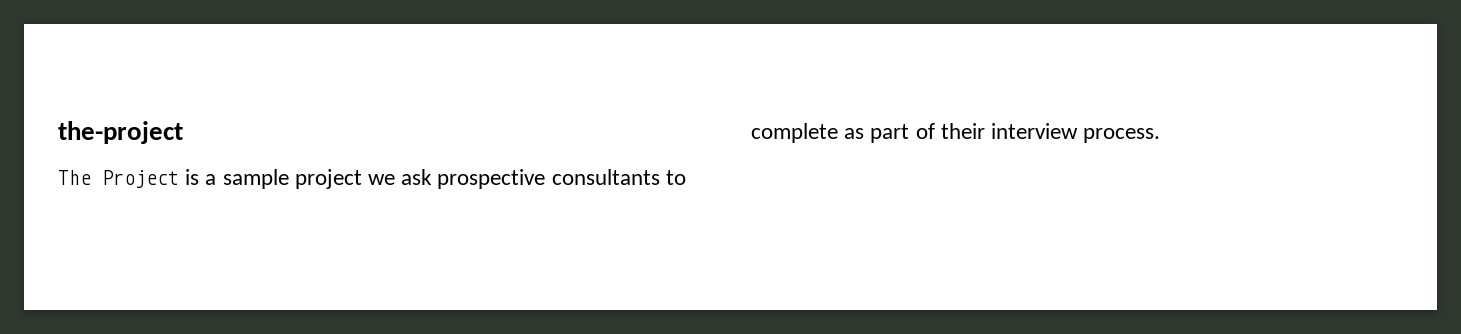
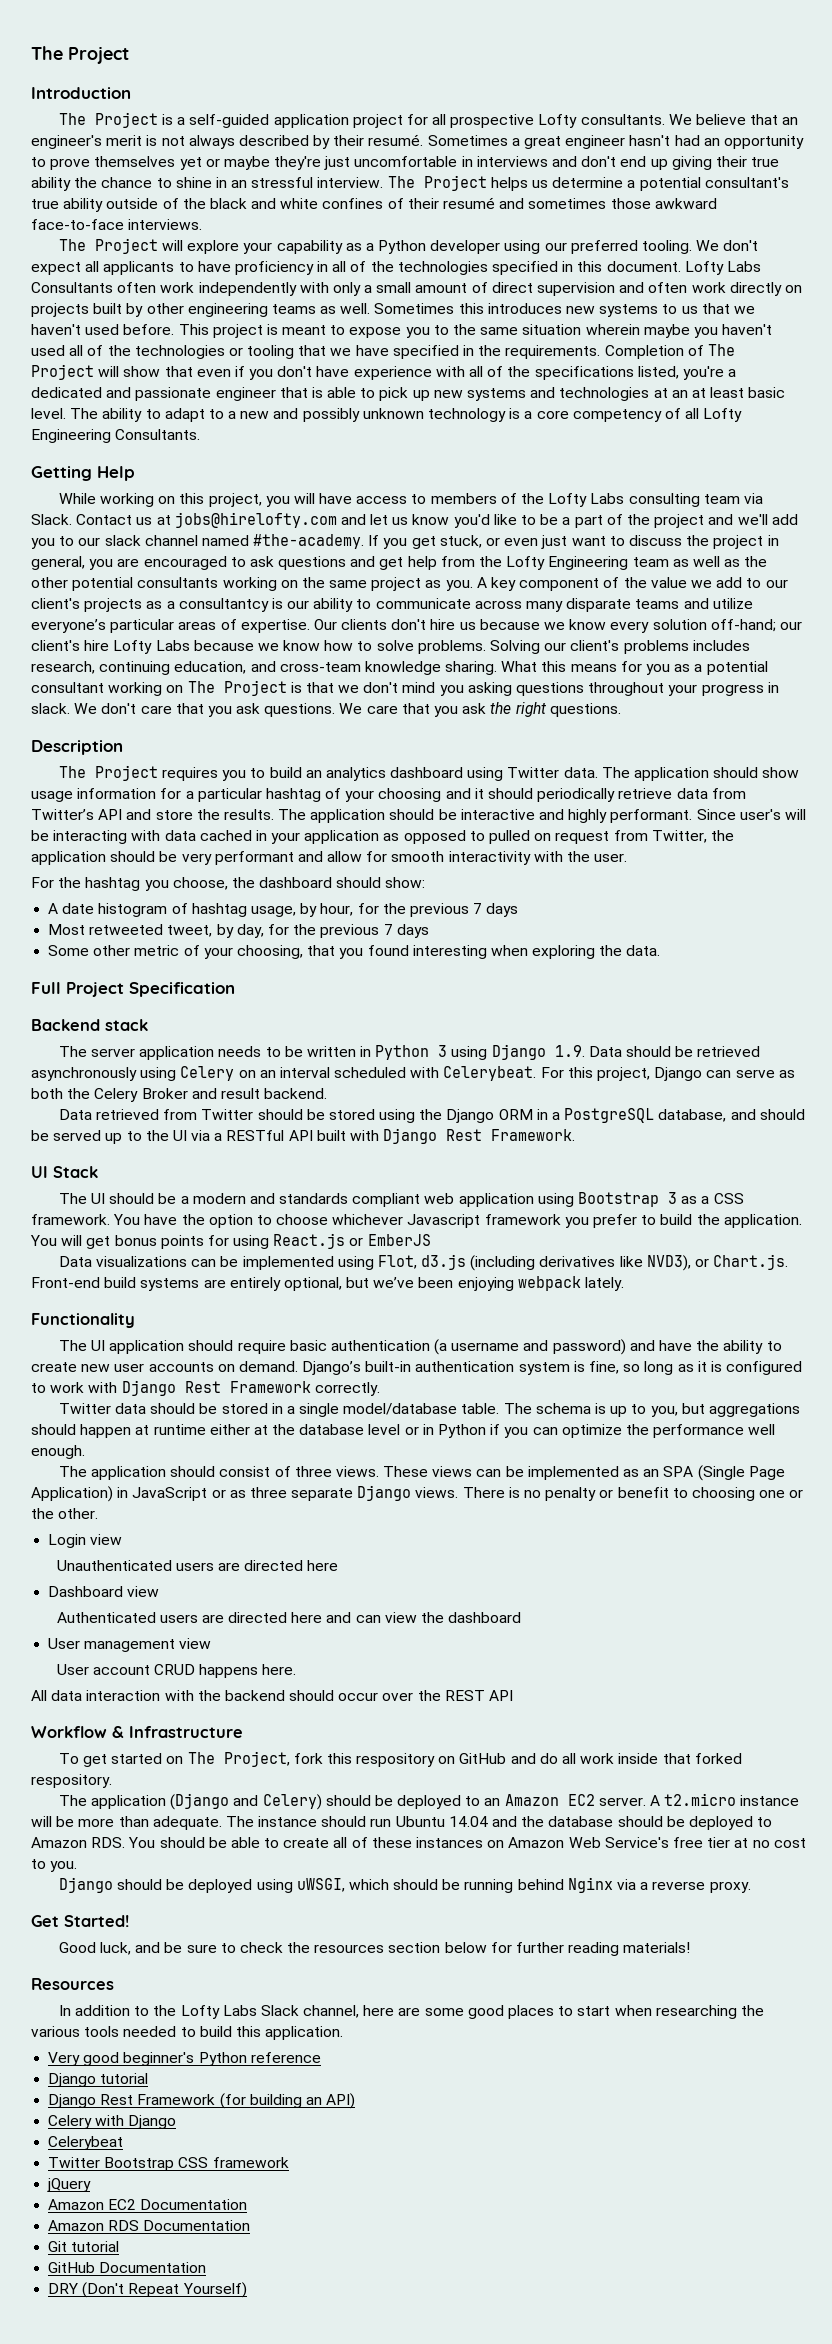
[58,121,183,144] the-project -> [31,46,129,64] [31,87,131,99] The Project // Introduction
[222,169,686,189] [751,123,1161,143] sample project we ask prospective consultants to complete as part of their interview process. -> [189,114,799,128] [31,134,804,149] [31,156,780,170] [31,175,789,191] [31,197,717,212] [31,219,203,230] [58,238,759,254] [31,261,761,275] [31,282,802,296] [31,303,755,317] [31,324,773,338] [31,344,735,359] [31,364,737,380] [31,387,786,401] [31,408,743,422] [31,429,201,443] [31,466,135,481] [58,493,763,507] [31,512,798,528] [31,534,779,549] [31,556,768,570] [31,577,788,591] [31,598,753,612] [31,619,802,633] [31,640,750,654] [31,661,768,675] [31,680,779,696] [31,702,621,717] [31,740,123,755] [58,765,800,781] [31,788,746,802] [31,809,806,823] [31,830,734,844] [31,851,628,865] [31,877,426,891] [48,903,519,917] [48,924,429,938] [48,945,661,959] [31,982,235,997] [31,1019,148,1031] [58,1044,761,1060] [31,1066,795,1081] [31,1088,328,1102] [58,1108,805,1123] [31,1128,576,1144] [31,1166,98,1178] [58,1192,744,1207] [31,1214,802,1228] [30,1233,431,1249] [58,1254,789,1271] [31,1276,625,1291] [31,1313,135,1328] [58,1339,782,1355] [31,1361,803,1375] [31,1380,380,1396] [58,1403,800,1417] [31,1424,776,1438] [31,1445,85,1459] [58,1465,785,1481] [31,1485,804,1502] [31,1508,99,1519] [48,1534,123,1548] [56,1560,339,1571] [48,1586,160,1597] [56,1612,522,1623] [48,1638,212,1652] [56,1664,297,1678] [31,1690,514,1701] [31,1726,243,1738] [58,1751,742,1767] [31,1774,112,1788] [58,1793,800,1810] [31,1816,773,1830] [31,1837,806,1848] [31,1859,78,1872] [58,1877,751,1893] [31,1915,129,1927] [58,1942,691,1956] [31,1978,114,1990] [58,2005,764,2019] [31,2026,344,2040] [48,2052,321,2066] [48,2073,149,2087] [48,2093,356,2109] [48,2115,177,2129] [48,2136,124,2150] [48,2157,289,2171] [47,2178,92,2192] [48,2199,248,2210] [48,2220,251,2231] [48,2241,120,2252] [48,2262,207,2273] [48,2282,247,2298] self-guided application project for all prospective Lofty consultants. We believe that an engineer's merit is not always described by their resumé. Sometimes a great engineer hasn't had an opportunity to prove themselves yet or maybe they're just uncomfortable in interviews and don't end up giving their true ability the chance to shine in an stressful interview. The Project helps us determine a potential consultant's true ability outside of the black and white confines of their resumé and sometimes those awkward face-to-face interviews. // The Project will explore your capability as a Python developer using our preferred tooling. We don't expect all applicants to have proficiency in all of the technologies specified in this document. Lofty Labs Consultants often work independently with only a small amount of direct supervision and often work directly on projects built by other engineering teams as well. Sometimes this introduces new systems to us that we haven't used before. This project is meant to expose you to the same situation wherein maybe you haven't used all of the technologies or tooling that we have specified in the requirements. Completion of The Project will show that even if you don't have experience with all of the specifications listed, you're a dedicated and passionate engineer that is able to pick up new systems and technologies at an at least basic level. The ability to adapt to a new and possibly unknown technology is a core competency of all Lofty Engineering Consultants. // Getting Help // While working on this project, you will have access to members of the Lofty Labs consulting team via Slack. Contact us at jobs@hirelofty.com and let us know you'd like to be a part of the project and we'll add you to our slack channel named #the-academy. If you get stuck, or even just want to discuss the project in general, you are encouraged to ask questions and get help from the Lofty Engineering team as well as the other potential consultants working on the same project as you. A key component of the value we add to our client's projects as a consultantcy is our ability to communicate across many disparate teams and utilize everyone’s particular areas of expertise. Our clients don't hire us because we know every solution off-hand; our client's hire Lofty Labs because we know how to solve problems. Solving our client's problems includes research, continuing education, and cross-team knowledge sharing. What this means for you as a potential consultant working on The Project is that we don't mind you asking questions throughout your progress in slack. We don't care that you ask questions. We care that you ask the right questions. // Description // The Project requires you to build an analytics dashboard using Twitter data. The application should show usage information for a particular hashtag of your choosing and it should periodically retrieve data from Twitter’s API and store the results. The application should be interactive and highly performant. Since user's will be interacting with data cached in your application as opposed to pulled on request from Twitter, the application should be very performant and allow for smooth interactivity with the user. // For the hashtag you choose, the dashboard should show: // A date histogram of hashtag usage, by hour, for the previous 7 days // Most retweeted tweet, by day, for the previous 7 days // Some other metric of your choosing, that you found interesting when exploring the data. // Full Project Specification // Backend stack // The server application needs to be written in Python 3 using Django 1.9. Data should be retrieved asynchronously using Celery on an interval scheduled with Celerybeat. For this project, Django can serve as both the Celery Broker and result backend. // Data retrieved from Twitter should be stored using the Django ORM in a PostgreSQL database, and should be served up to the UI via a RESTful API built with Django Rest Framework. // UI Stack // The UI should be a modern and standards compliant web application using Bootstrap 3 as a CSS framework. You have the option to choose whichever Javascript framework you prefer to build the application. You will get bonus points for using React.js or EmberJS // Data visualizations can be implemented using Flot, d3.js (including derivatives like NVD3), or Chart.js. Front-end build systems are entirely optional, but we’ve been enjoying webpack lately. // Functionality // The UI application should require basic authentication (a username and password) and have the ability to create new user accounts on demand. Django’s built-in authentication system is fine, so long as it is configured to work with Django Rest Framework correctly. // Twitter data should be stored in a single model/database table. The schema is up to you, but aggregations should happen at runtime either at the database level or in Python if you can optimize the performance well enough. // The application should consist of three views. These views can be implemented as an SPA (Single Page Application) in JavaScript or as three separate Django views. There is no penalty or benefit to choosing one or the other. // Login view // Unauthenticated users are directed here // Dashboard view // Authenticated users are directed here and can view the dashboard // User management view // User account CRUD happens here. // All data interaction with the backend should occur over the REST API // Workflow & Infrastructure // To get started on The Project, fork this respository on GitHub and do all work inside that forked respository. // The application (Django and Celery) should be deployed to an Amazon EC2 server. A t2.micro instance will be more than adequate. The instance should run Ubuntu 14.04 and the database should be deployed to Amazon RDS. You should be able to create all of these instances on Amazon Web Service's free tier at no cost to you. // Django should be deployed using uWSGI, which should be running behind Nginx via a reverse proxy. // Get Started! // Good luck, and be sure to check the resources section below for further reading materials! // Resources // In addition to the Lofty Labs Slack channel, here are some good places to start when researching the various tools needed to build this application. // Very good beginner's Python reference // Django tutorial // Django Rest Framework (for building an API) // Celery with Django // Celerybeat // Twitter Bootstrap CSS framework // jQuery // Amazon EC2 Documentation // Amazon RDS Documentation // Git tutorial // GitHub Documentation // DRY (Don't Repeat Yourself)

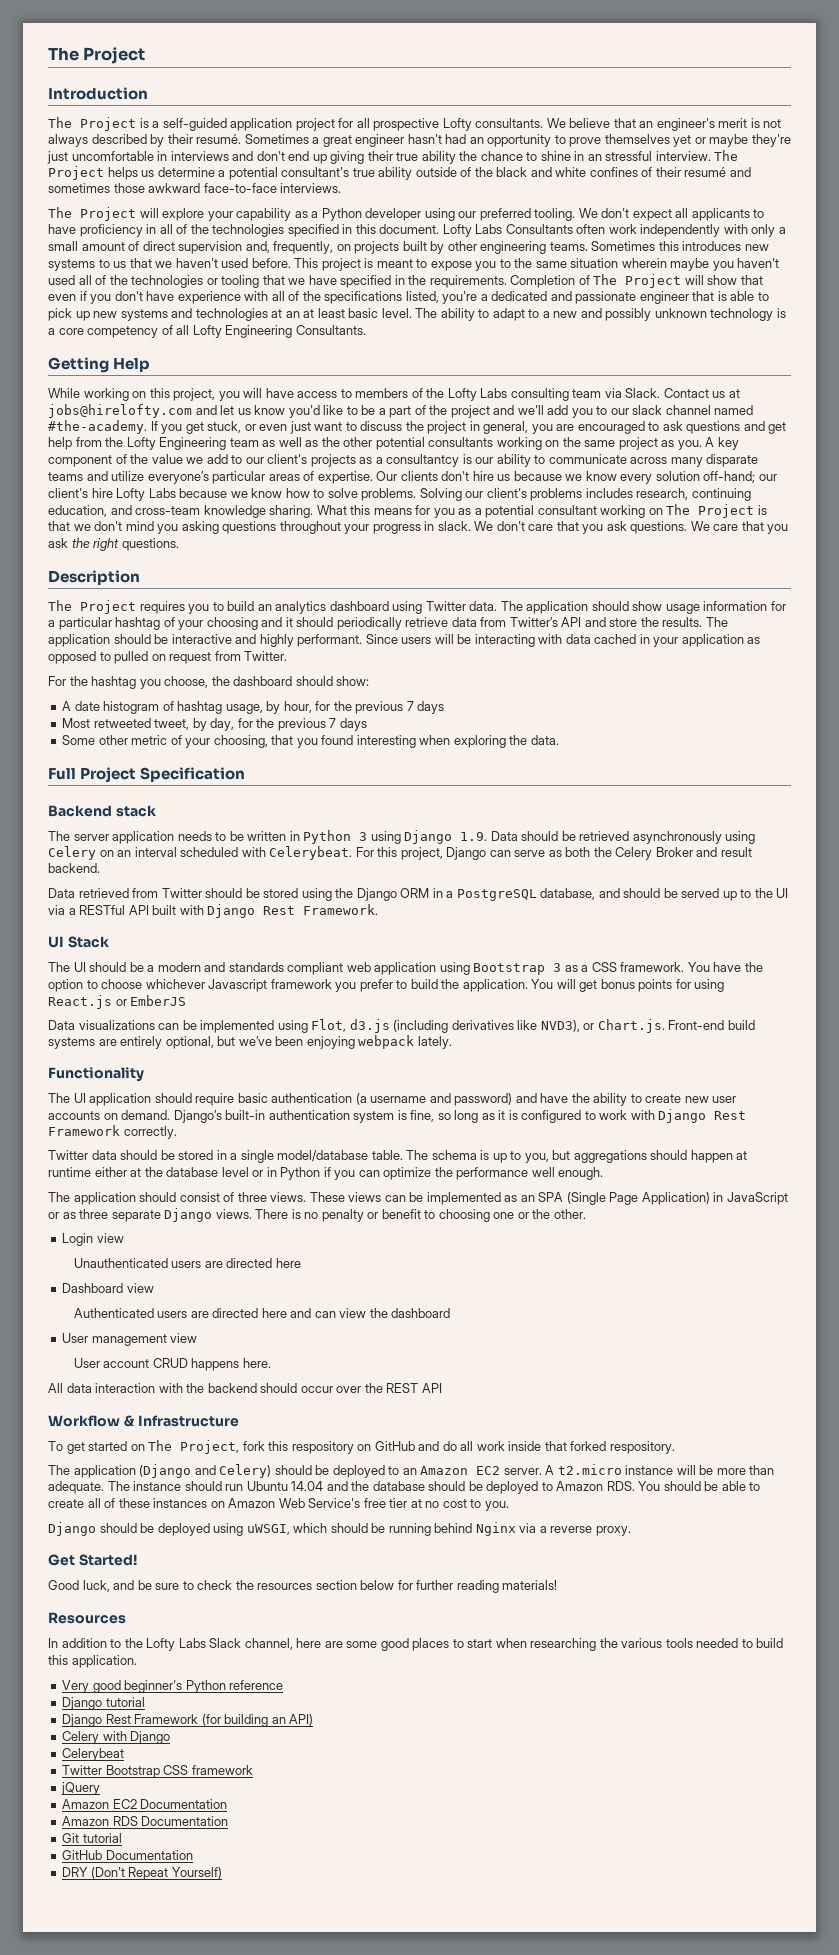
[619,282,782,296] and often work directly -> [245,241,334,254] and, frequently,
[271,303,371,314] teams as well. -> [549,242,588,251] teams.
[739,809,781,820] user's -> [401,637,432,644] users
[651,830,734,843] [31,851,628,865] Twitter, the application should be very performant and allow for smooth interactivity with the user. -> [244,651,288,661] Twitter.

